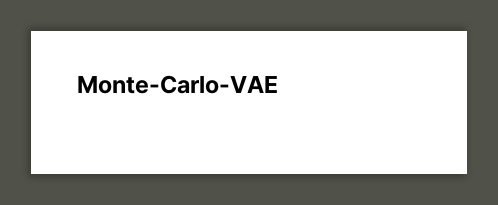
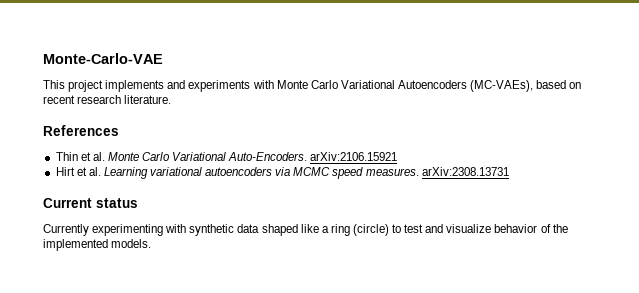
(278, 84) none -> [43,80,582,92] [43,95,172,104] [43,125,119,136] [55,152,398,161] [55,167,509,179] [43,198,138,208] [43,224,568,236] [43,239,152,251] // This project implements and experiments with Monte Carlo Variational Autoencoders (MC-VAEs), based on recent research literature. // References // Thin et al. Monte Carlo Variational Auto-Encoders. arXiv:2106.15921 // Hirt et al. Learning variational autoencoders via MCMC speed measures. arXiv:2308.13731 // Current status // Currently experimenting with synthetic data shaped like a ring (circle) to test and visualize behavior of the implemented models.

